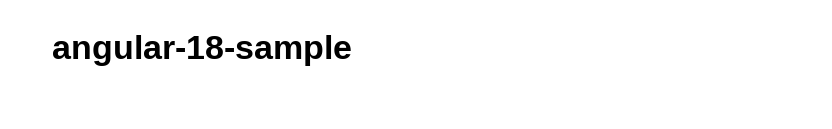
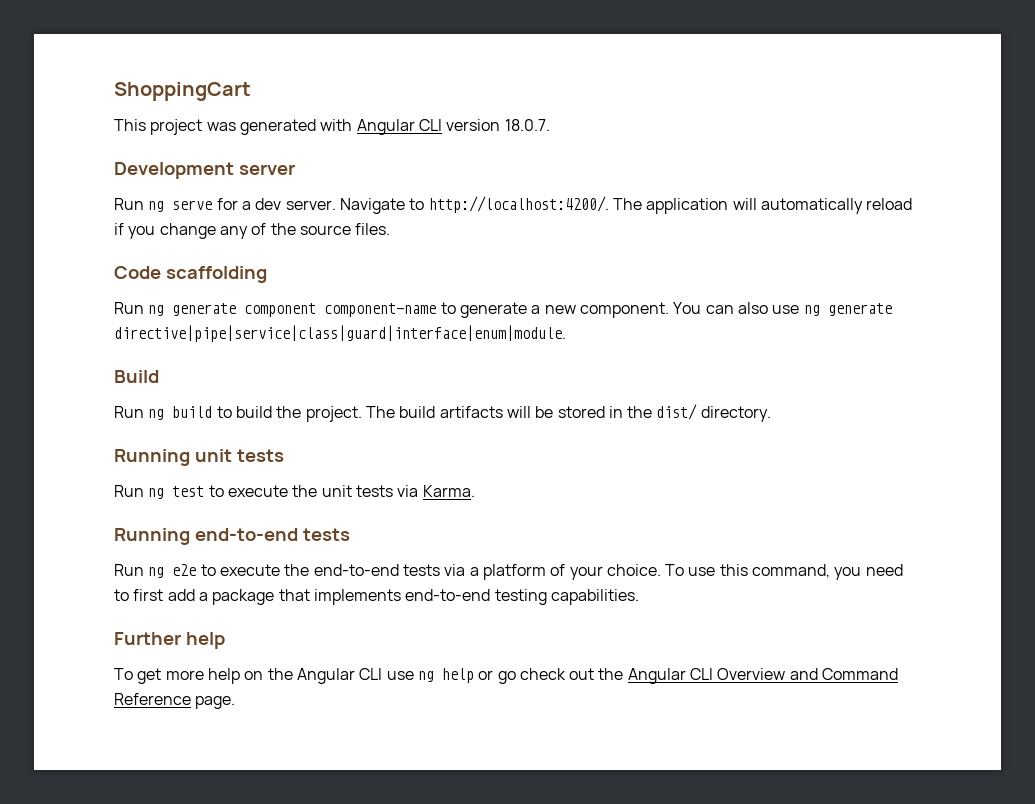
[52,35,352,66] angular-18-sample -> [114,82,251,101] [114,119,550,135] [114,162,295,179] [114,196,913,214] [114,223,391,239] [114,266,267,283] [114,302,892,318] [114,325,566,342] [114,370,159,383] [114,404,771,422] [114,449,284,466] [114,485,475,499] [114,528,350,545] [114,564,903,580] [114,589,639,605] [114,632,225,649] [114,668,899,684] [114,693,236,709] ShoppingCart // This project was generated with Angular CLI version 18.0.7. // Development server // Run ng serve for a dev server. Navigate to http://localhost:4200/. The application will automatically reload if you change any of the source files. // Code scaffolding // Run ng generate component component-name to generate a new component. You can also use ng generate directive|pipe|service|class|guard|interface|enum|module. // Build // Run ng build to build the project. The build artifacts will be stored in the dist/ directory. // Running unit tests // Run ng test to execute the unit tests via Karma. // Running end-to-end tests // Run ng e2e to execute the end-to-end tests via a platform of your choice. To use this command, you need to first add a package that implements end-to-end testing capabilities. // Further help // To get more help on the Angular CLI use ng help or go check out the Angular CLI Overview and Command Reference page.

